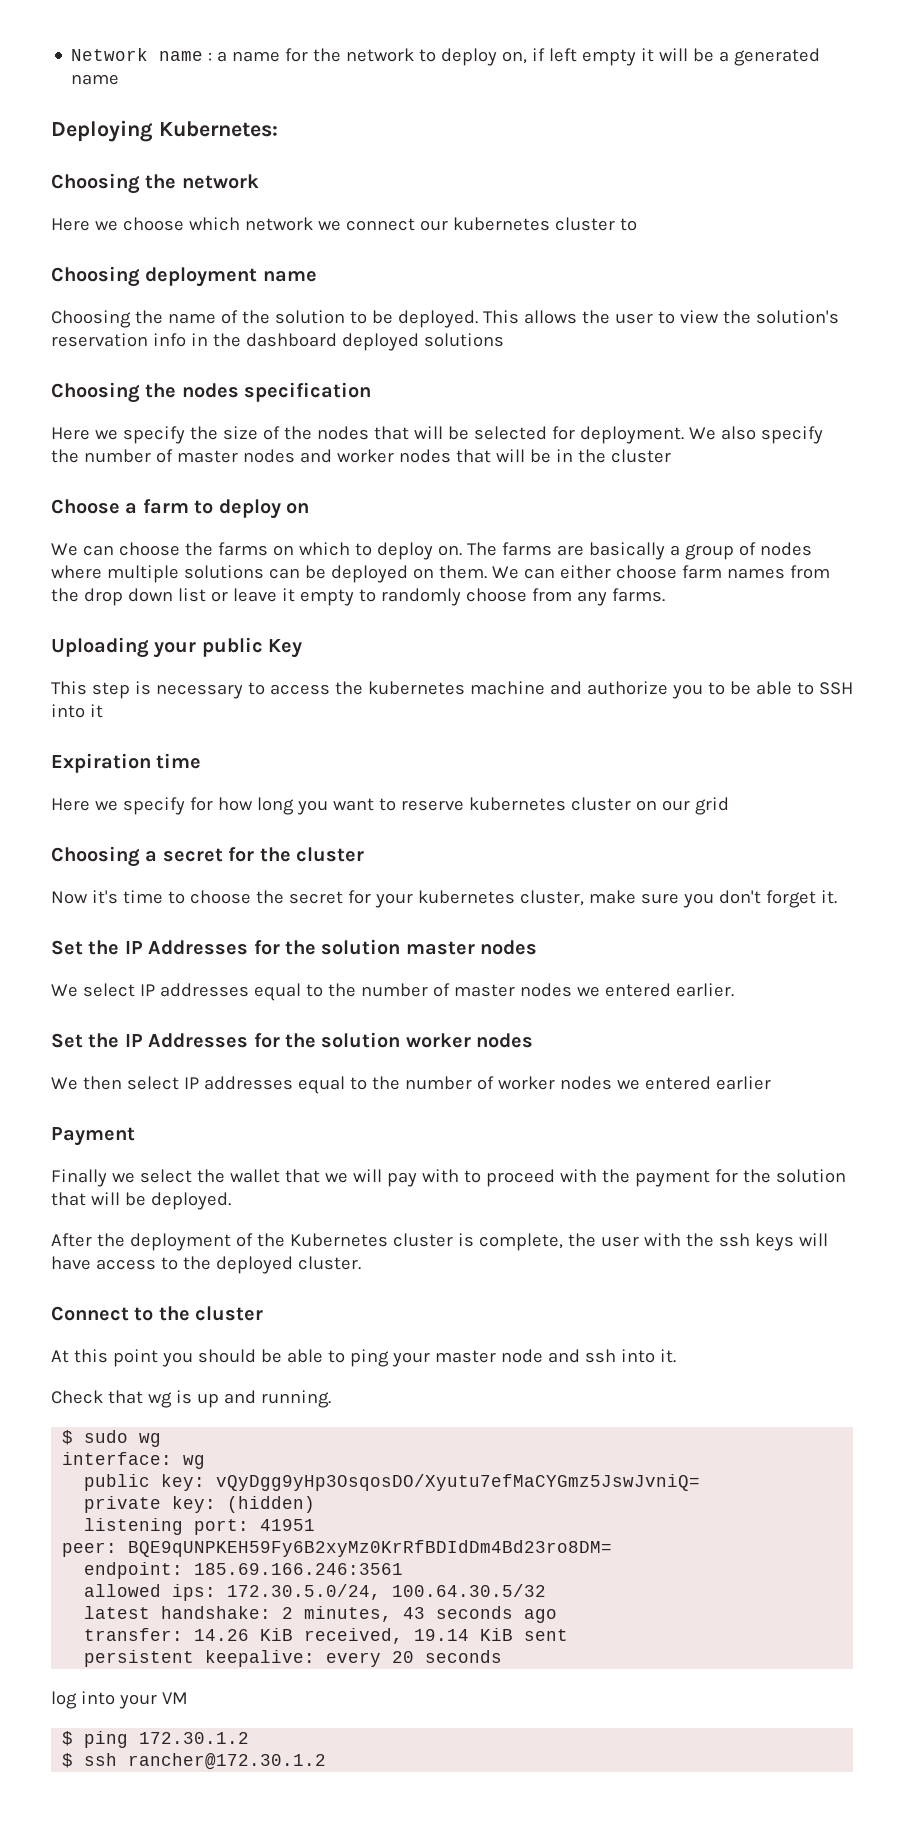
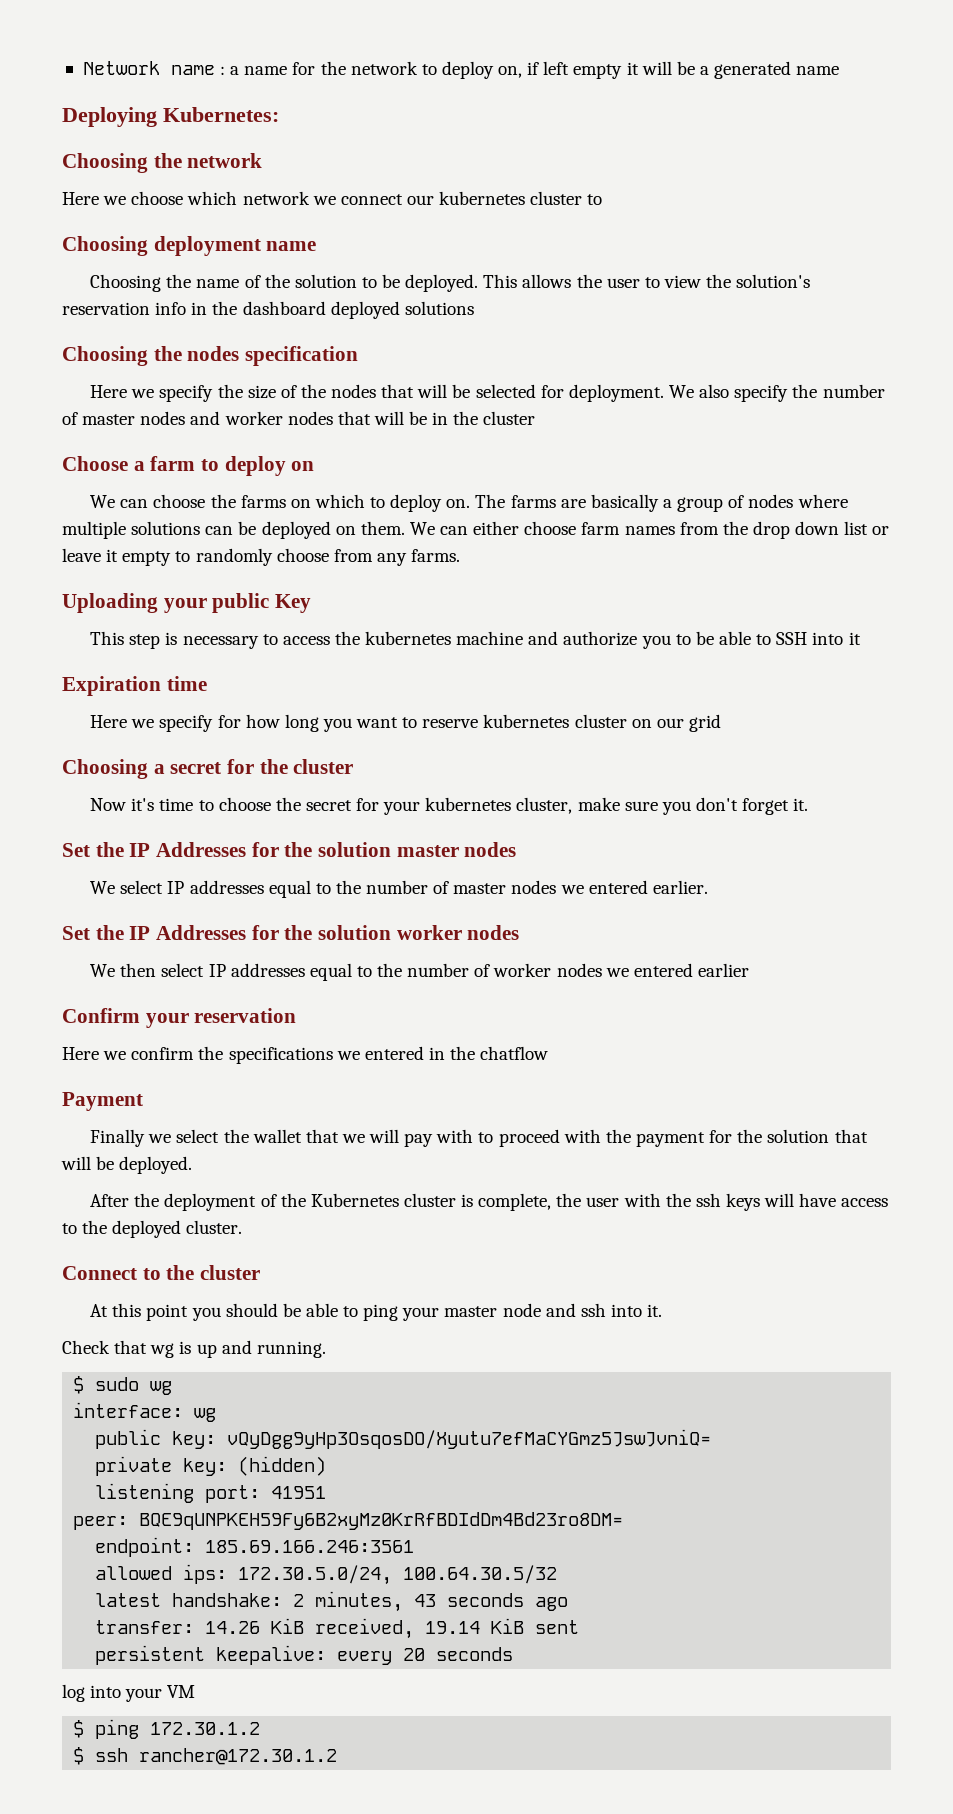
(771, 1083) none -> [62,1008,297,1028] [62,1046,549,1064] // Confirm your reservation // Here we confirm the specifications we entered in the chatflow

